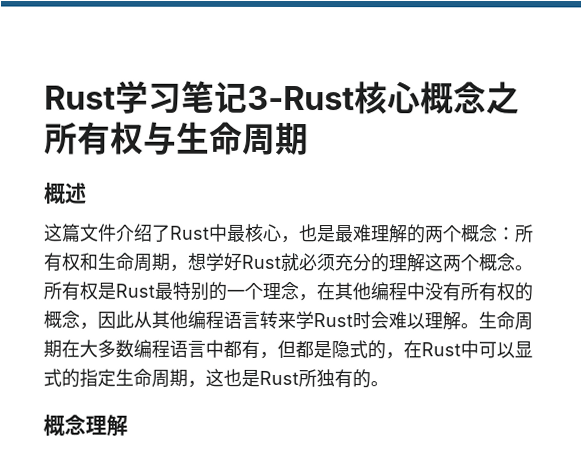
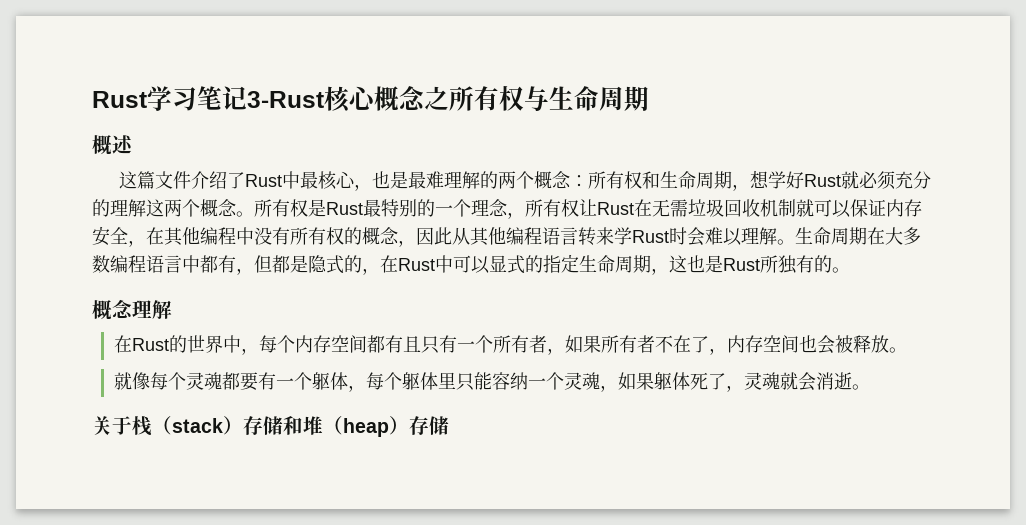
(317, 298) none -> [525,199,922,218] [92,226,146,247] 所有权让Rust在无需垃圾回收机制就可以保证内存安全，
(128, 425) none -> [113,335,907,355] [113,372,870,392] [92,416,449,437] // 在Rust的世界中，每个内存空间都有且只有一个所有者，如果所有者不在了，内存空间也会被释放。 // 就像每个灵魂都要有一个躯体，每个躯体里只能容纳一个灵魂，如果躯体死了，灵魂就会消逝。 // 关于栈（stack）存储和堆（heap）存储

